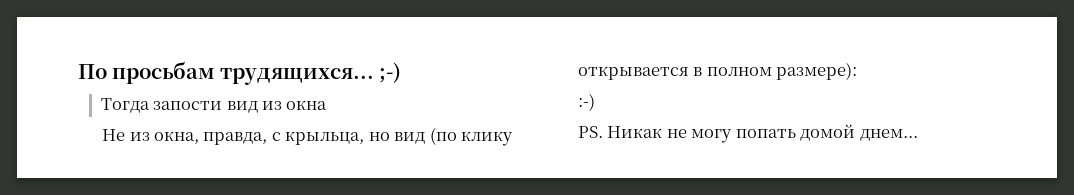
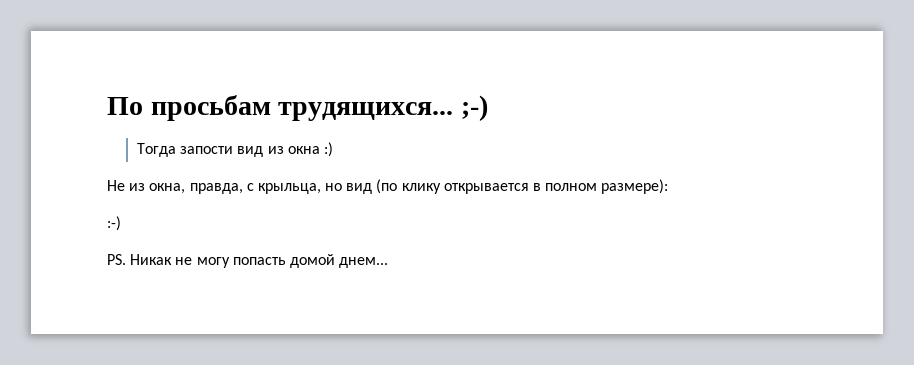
(328, 105) none -> [323,142,333,157] :)
[735,129,796,138] попать -> [232,257,286,265] попасть

